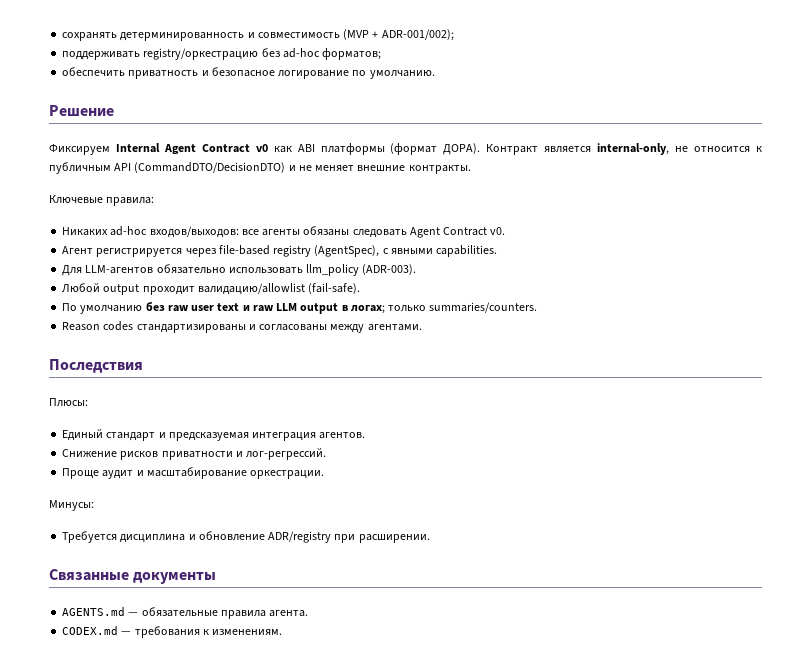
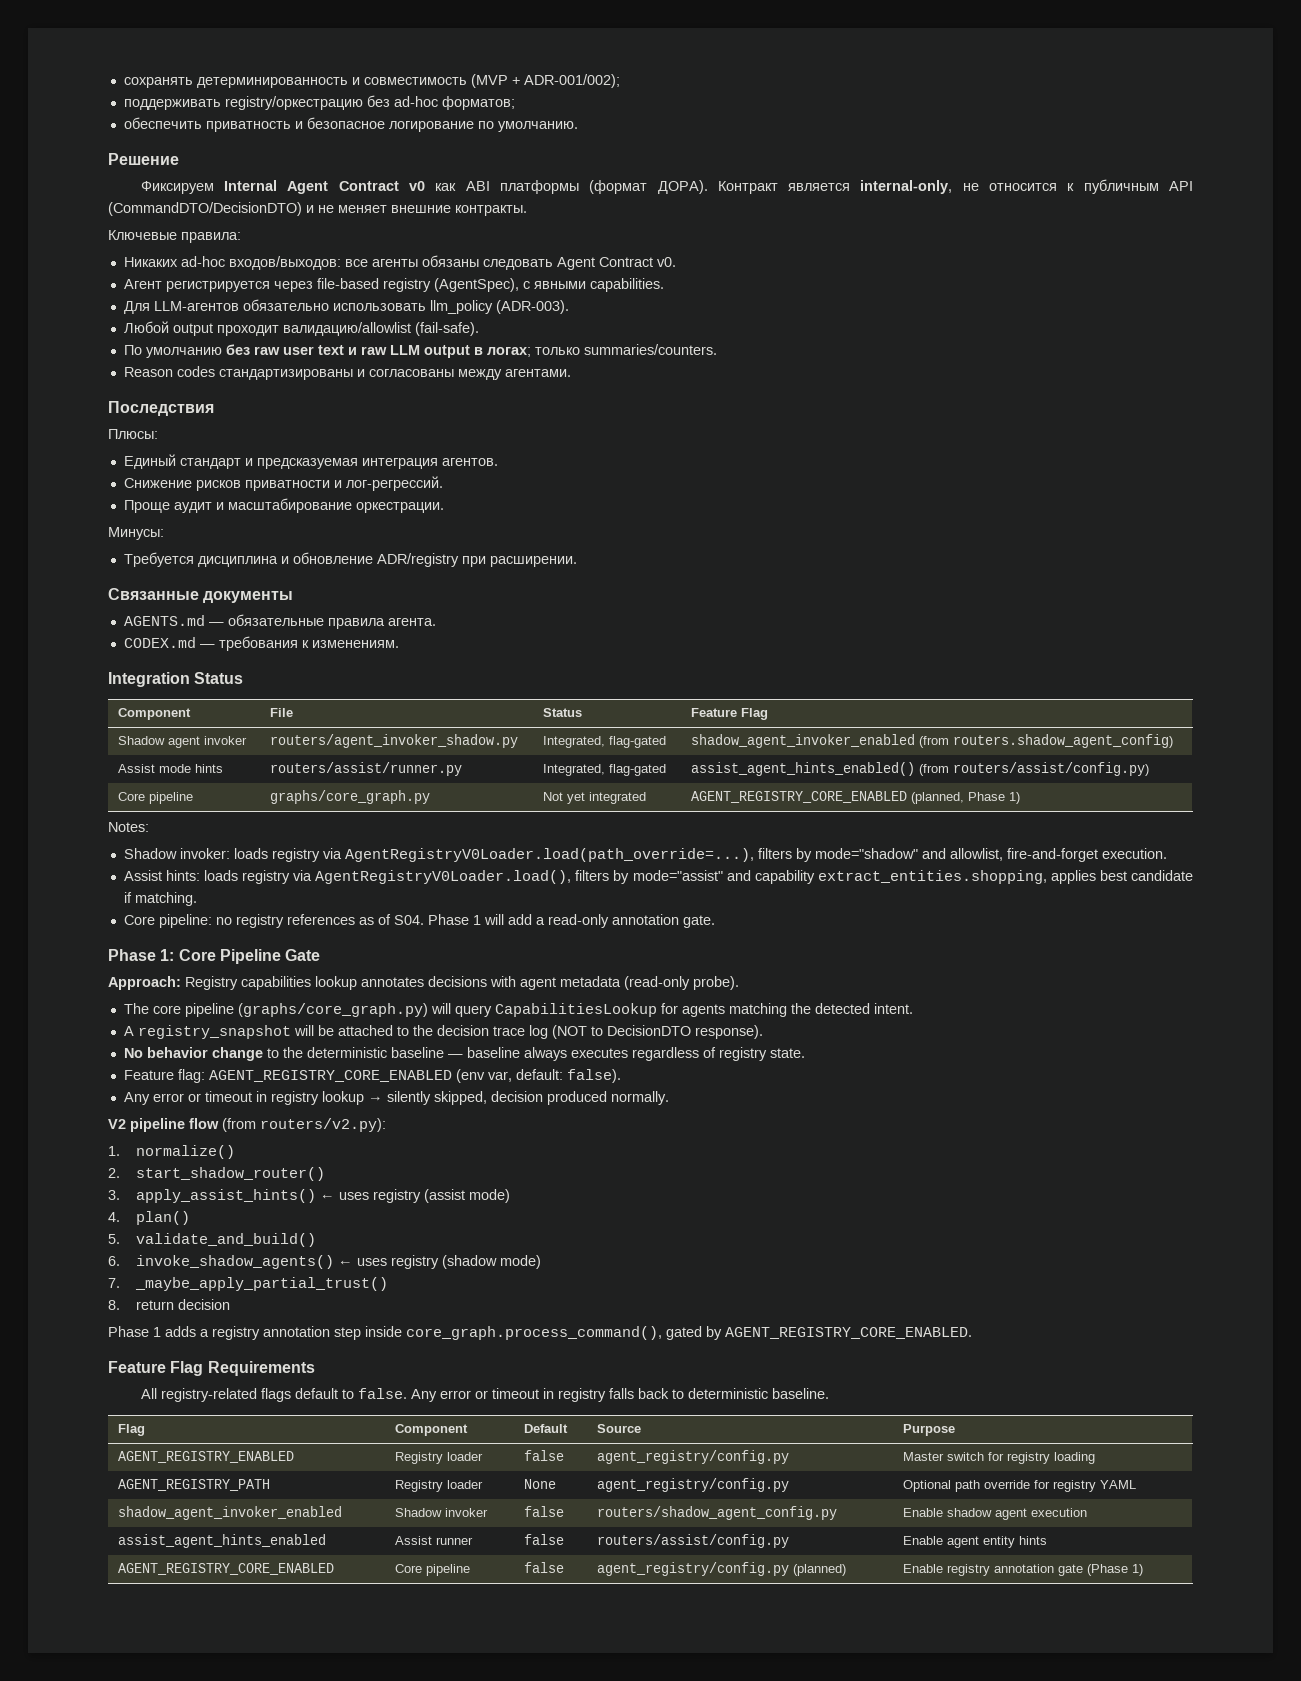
(283, 632) none -> [108,672,244,687] [118,708,192,720] [270,708,294,717] [543,708,583,717] [691,708,769,720] [118,736,248,748] [270,734,519,748] [543,736,667,748] [691,734,1174,748] [118,764,224,773] [270,762,463,776] [543,764,667,776] [691,762,1150,776] [118,792,194,804] [270,790,431,804] [543,792,647,804] [691,791,1021,804] [108,822,149,832] [123,848,1167,862] [123,870,1194,884] [123,892,197,906] [123,914,715,928] [108,949,321,964] [108,976,739,990] [123,1003,913,1017] [123,1025,763,1039] [123,1047,805,1061] [123,1069,621,1083] [123,1091,669,1105] [108,1118,386,1132] [108,1145,236,1159] [108,1167,326,1181] [108,1189,511,1203] [108,1211,191,1225] [108,1233,317,1247] [108,1255,542,1269] [108,1277,389,1291] [108,1299,231,1310] [108,1326,972,1340] [108,1361,315,1376] [140,1388,829,1402] [118,1424,146,1436] [395,1424,469,1436] [524,1424,569,1433] [597,1424,642,1433] [903,1424,956,1436] [118,1451,295,1463] [395,1452,484,1464] [524,1450,565,1461] [597,1450,790,1464] [903,1452,1096,1464] [118,1479,271,1491] [395,1480,484,1492] [524,1479,557,1489] [597,1478,790,1492] [903,1480,1137,1492] [118,1506,343,1520] [395,1508,489,1517] [524,1506,565,1517] [597,1506,838,1520] [903,1508,1088,1520] [118,1534,327,1548] [395,1536,474,1545] [524,1534,565,1545] [597,1534,790,1548] [903,1536,1048,1548] [118,1563,335,1575] [395,1564,471,1576] [524,1562,565,1573] [597,1562,847,1576] [903,1564,1144,1576] // Integration Status // Component | File | Status | Feature Flag // Shadow agent invoker | routers/agent_invoker_shadow.py | Integrated, flag-gated | shadow_agent_invoker_enabled (from routers.shadow_agent_config) // Assist mode hints | routers/assist/runner.py | Integrated, flag-gated | assist_agent_hints_enabled() (from routers/assist/config.py) // Core pipeline | graphs/core_graph.py | Not yet integrated | AGENT_REGISTRY_CORE_ENABLED (planned, Phase 1) // Notes: // Shadow invoker: loads registry via AgentRegistryV0Loader.load(path_override=...), filters by mode="shadow" and allowlist, fire-and-forget execution. // Assist hints: loads registry via AgentRegistryV0Loader.load(), filters by mode="assist" and capability extract_entities.shopping, applies best candidate if matching. // Core pipeline: no registry references as of S04. Phase 1 will add a read-only annotation gate. // Phase 1: Core Pipeline Gate // Approach: Registry capabilities lookup annotates decisions with agent metadata (read-only probe). // The core pipeline (graphs/core_graph.py) will query CapabilitiesLookup for agents matching the detected intent. // A registry_snapshot will be attached to the decision trace log (NOT to DecisionDTO response). // No behavior change to the deterministic baseline — baseline always executes regardless of registry state. // Feature flag: AGENT_REGISTRY_CORE_ENABLED (env var, default: false). // Any error or timeout in registry lookup → silently skipped, decision produced normally. // V2 pipeline flow (from routers/v2.py): // 1. normalize() // 2. start_shadow_router() // 3. apply_assist_hints() ← uses registry (assist mode) // 4. plan() // 5. validate_and_build() // 6. invoke_shadow_agents() ← uses registry (shadow mode) // 7. _maybe_apply_partial_trust() // 8. return decision // Phase 1 adds a registry annotation step inside core_graph.process_command(), gated by AGENT_REGISTRY_CORE_ENABLED. // Feature Flag Requirements // All registry-related flags default to false. Any error or timeout in registry falls back to deterministic baseline. // Flag | Component | Default | Source | Purpose // AGENT_REGISTRY_ENABLED | Registry loader | false | agent_registry/config.py | Master switch for registry loading // AGENT_REGISTRY_PATH | Registry loader | None | agent_registry/config.py | Optional path override for registry YAML // shadow_agent_invoker_enabled | Shadow invoker | false | routers/shadow_agent_config.py | Enable shadow agent execution // assist_agent_hints_enabled | Assist runner | false | routers/assist/config.py | Enable agent entity hints // AGENT_REGISTRY_CORE_ENABLED | Core pipeline | false | agent_registry/config.py (planned) | Enable registry annotation gate (Phase 1)

